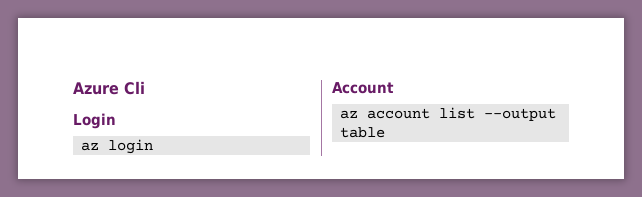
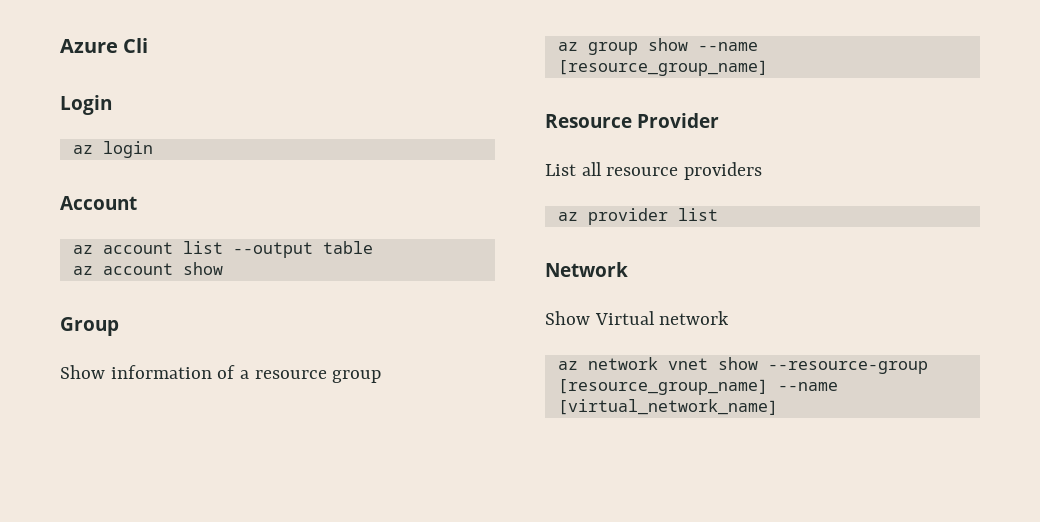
(385, 132) none -> [72,262,223,275] [60,317,119,336] [60,365,382,383] [557,38,758,55] [557,60,768,76] [545,113,719,128] [545,162,763,180] [557,208,718,225] [545,262,628,277] [545,311,730,325] [557,357,928,374] [557,379,838,395] [557,399,778,415] // az account show // Group // Show information of a resource group // az group show --name [resource_group_name] // Resource Provider // List all resource providers // az provider list // Network // Show Virtual network // az network vnet show --resource-group [resource_group_name] --name [virtual_network_name]

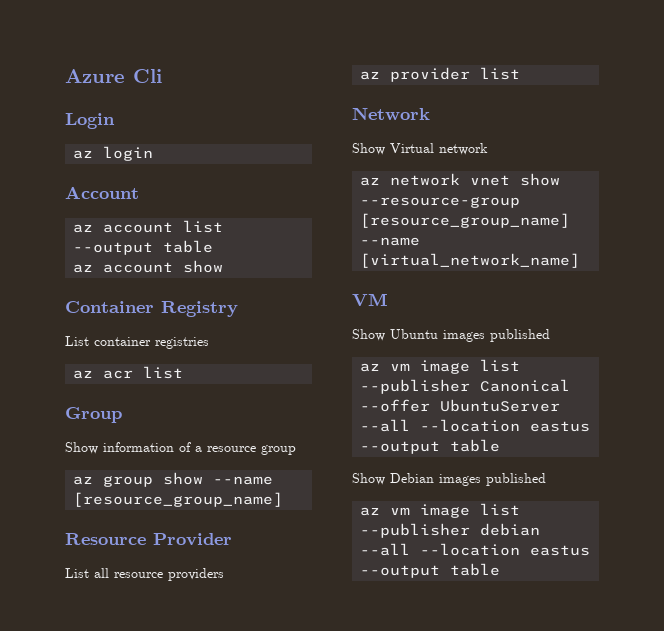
(223, 268) none -> [65,301,238,317] [65,336,209,349] [73,366,184,379] // Container Registry // List container registries // az acr list
(778, 407) none -> [352,293,388,306] [352,329,550,342] [360,359,521,374] [360,379,571,394] [360,399,561,412] [360,419,591,432] [360,439,501,454] [352,473,546,486] [360,503,521,518] [360,523,541,538] [360,543,591,556] [360,563,501,578] // VM // Show Ubuntu images published // az vm image list --publisher Canonical --offer UbuntuServer --all --location eastus --output table // Show Debian images published // az vm image list --publisher debian --all --location eastus --output table

